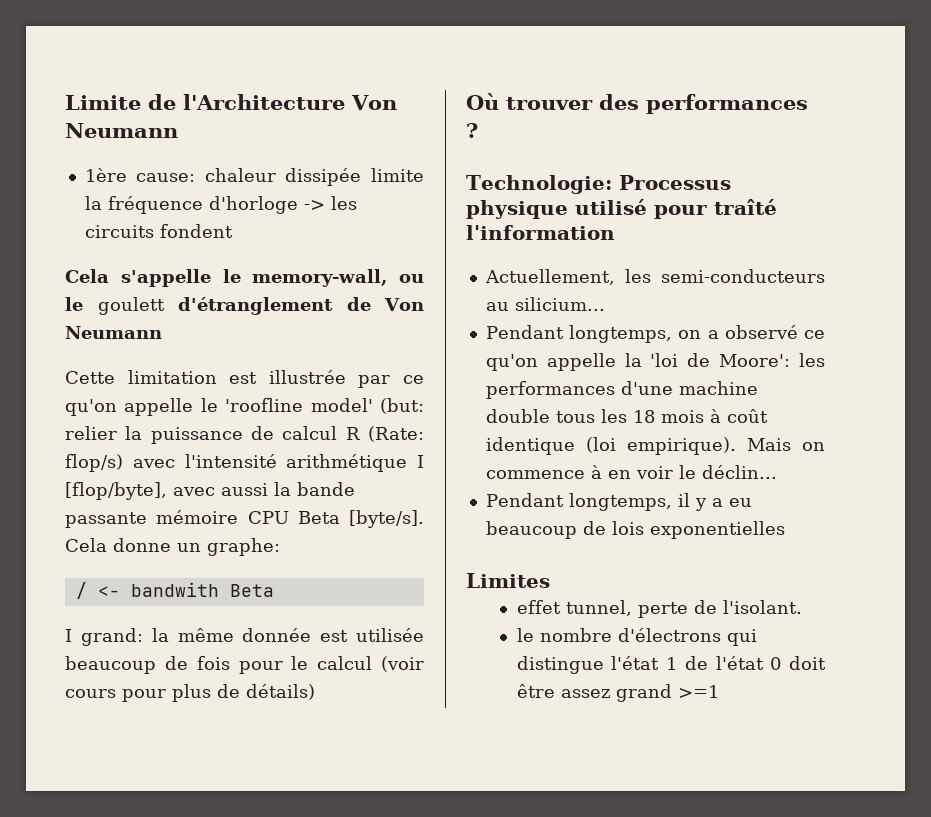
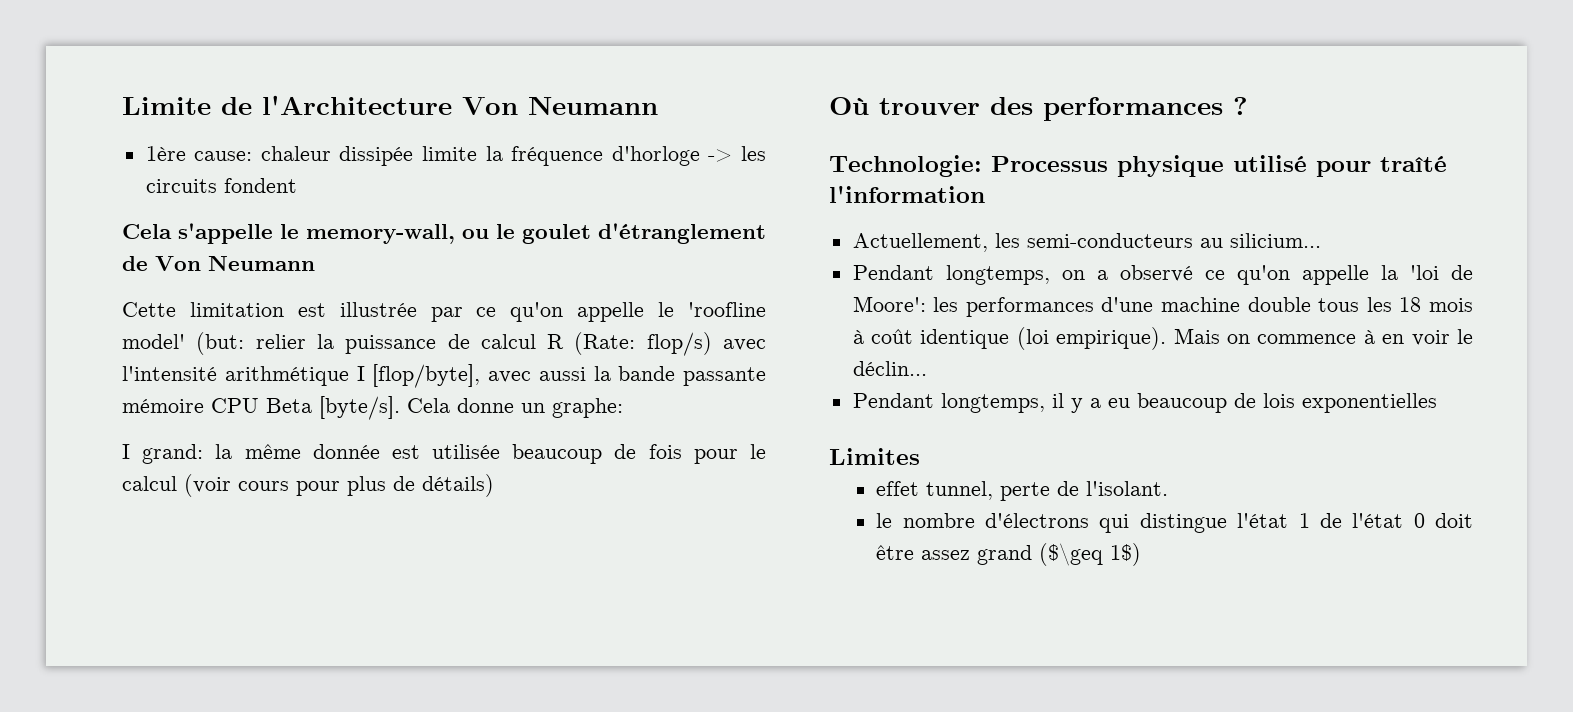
[97,297,165,315] goulett -> [522,224,591,244] goulet
[75,582,274,599] // / <- bandwith Beta -> (623, 408) none
[677,685,719,698] >=1 -> [1039,543,1142,566] ($\geq 1$)

